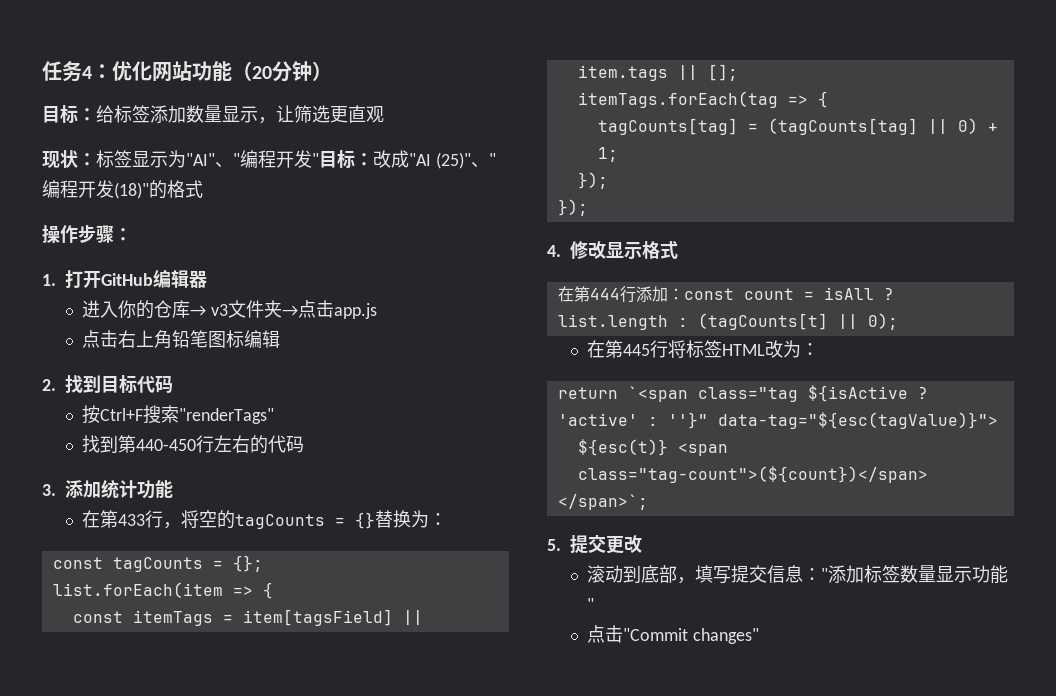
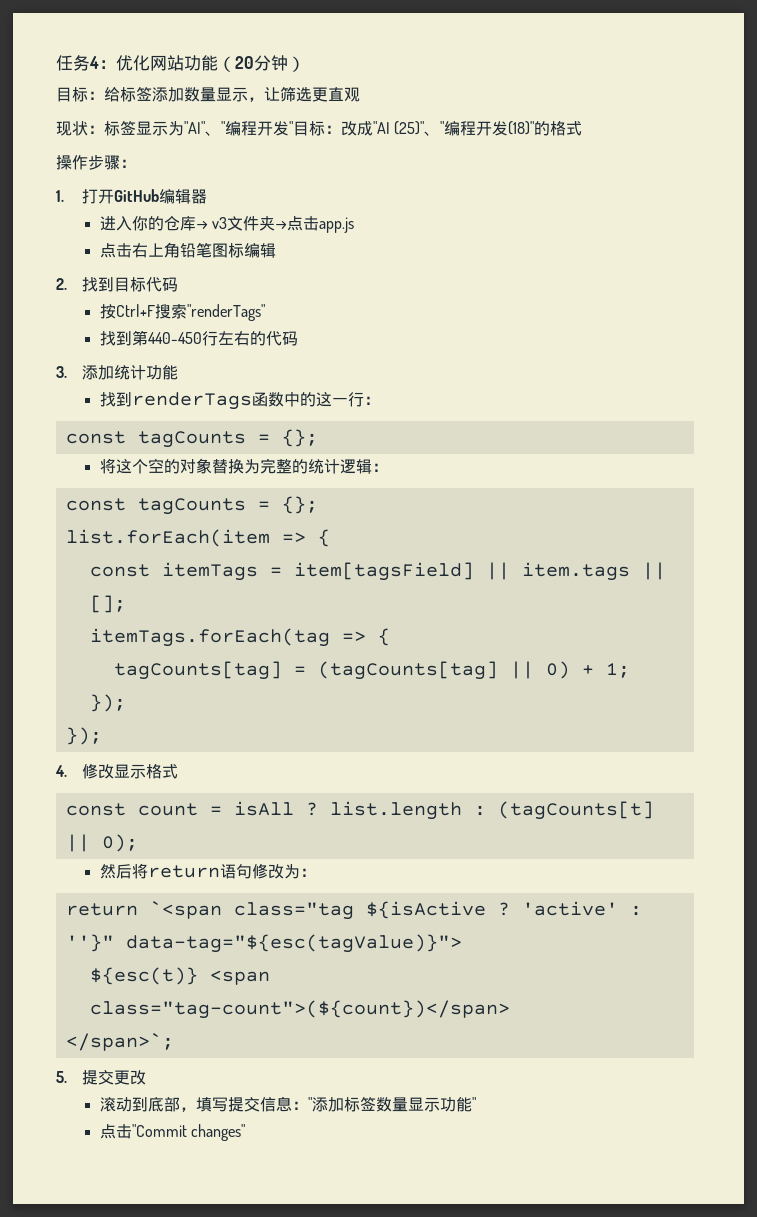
[81,510,429,529] 在第433行，将空的tagCounts = {}替换为 -> [99,392,380,410] [65,429,318,448] [99,458,372,474] 找到renderTags函数中的这一行： // const tagCounts = {}; // 将这个空的对象替换为完整的统计逻辑
[557,286,684,303] 在第444行添加： -> (178, 771) none
[586,340,765,358] 在第445行将标签HTML -> [99,863,268,879] 然后将return语句修

